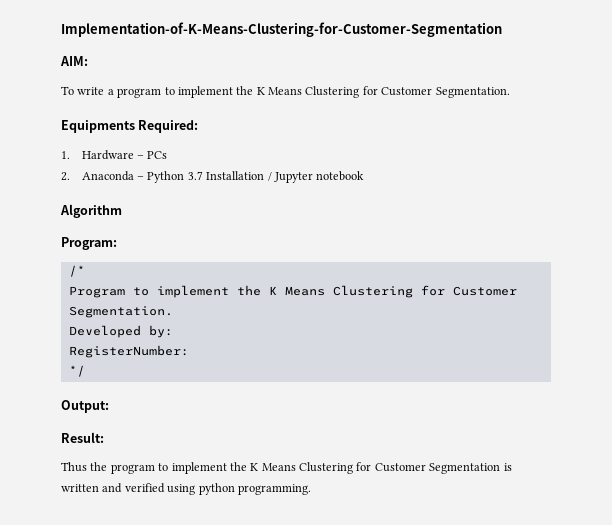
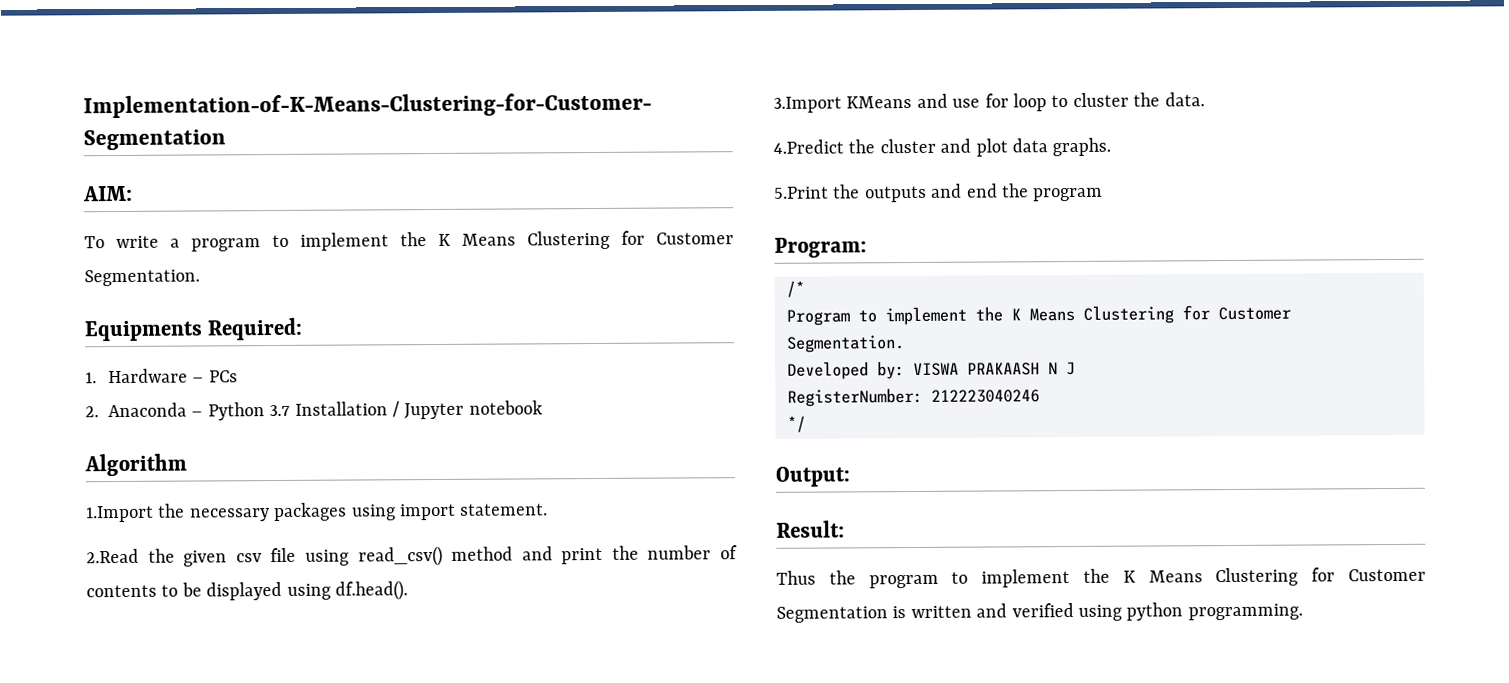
(122, 211) none -> [86,502,549,523] [86,545,739,567] [86,580,408,601] [773,92,1205,113] [773,137,1112,157] [774,183,1104,203] // 1.Import the necessary packages using import statement. // 2.Read the given csv file using read_csv() method and print the number of contents to be displayed using df.head(). // 3.Import KMeans and use for loop to cluster the data. // 4.Predict the cluster and plot data graphs. // 5.Print the outputs and end the program
(173, 331) none -> [913,361,1076,377] VISWA PRAKAASH N J
(189, 351) none -> [931,389,1040,403] 212223040246

